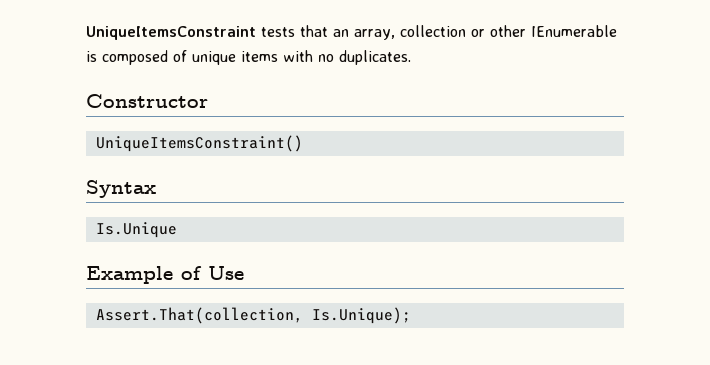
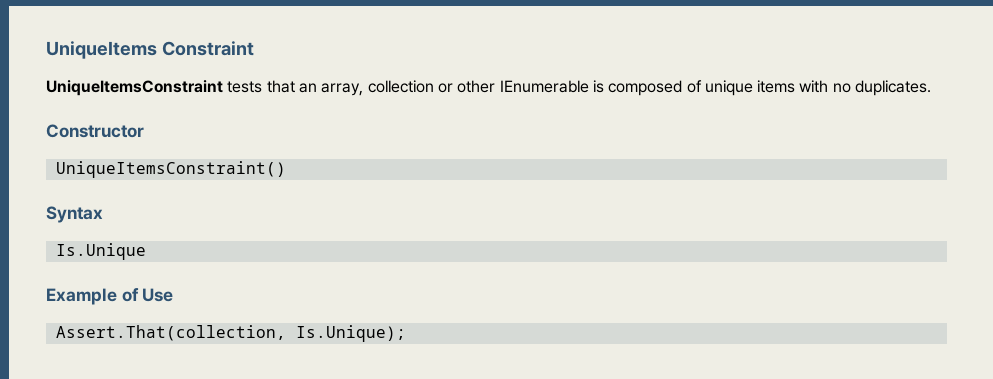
(86, 33) none -> [46,41,254,59] UniqueItems Constraint //

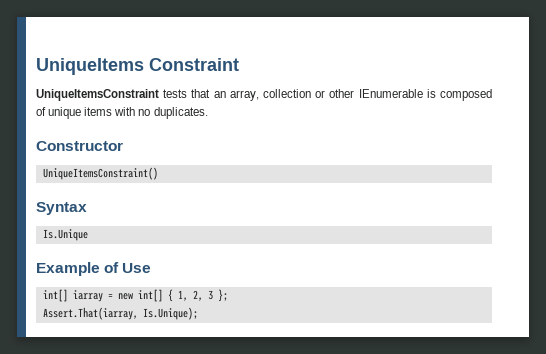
[55,325,286,341] Assert.That(collection, -> [42,289,228,302] [42,307,138,320] int[] iarray = new int[] { 1, 2, 3 }; // Assert.That(iarray,

